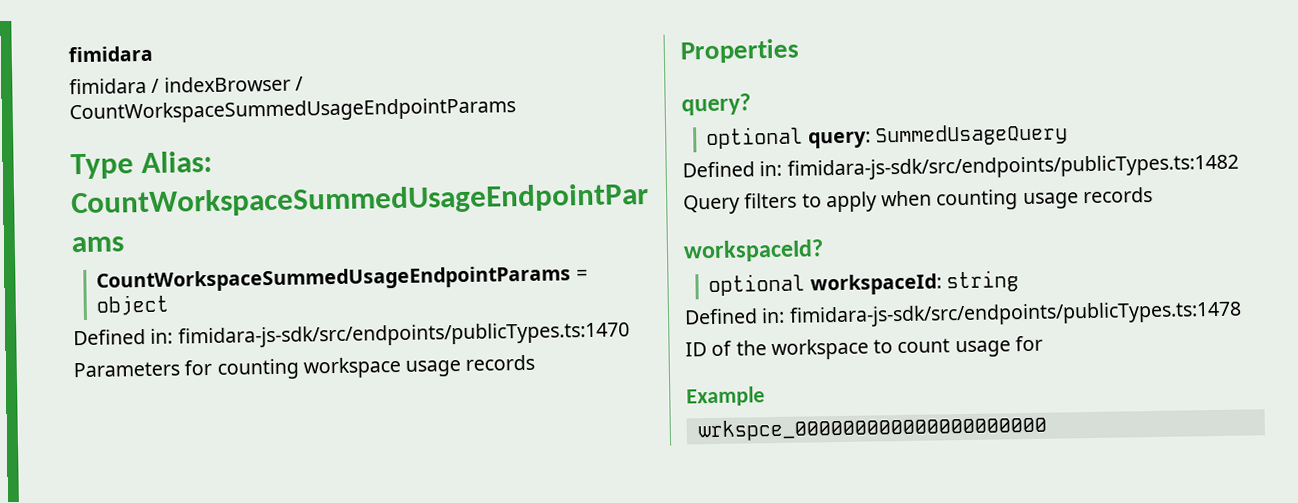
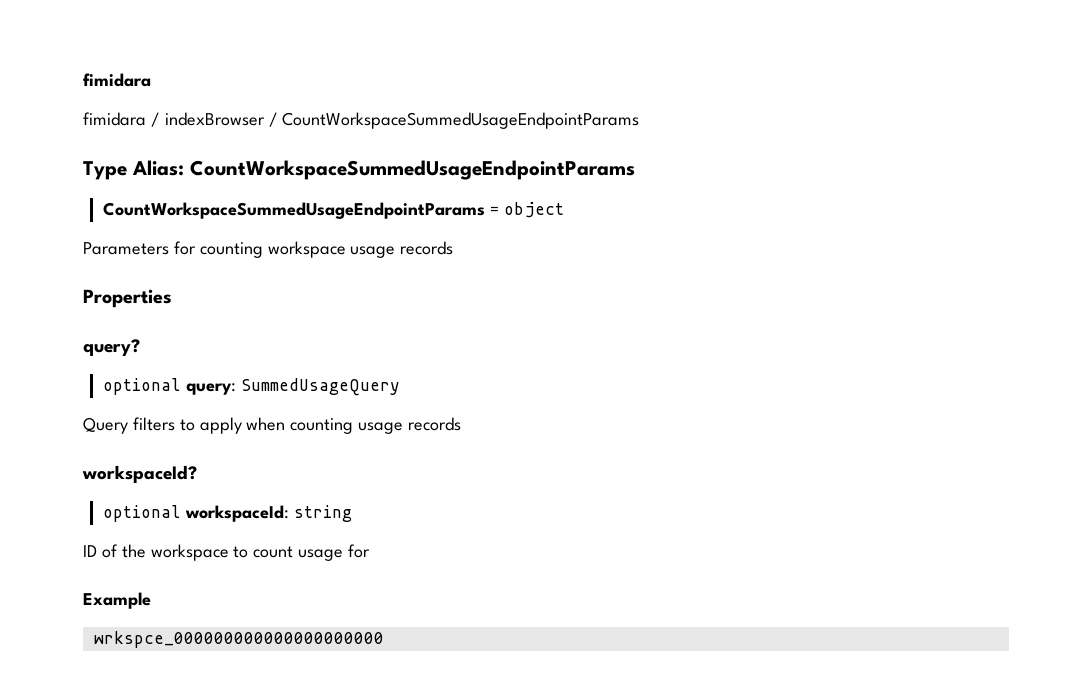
[73,321,630,349] // Defined in: fimidara-js-sdk/src/endpoints/publicTypes.ts:1470 -> (564, 210) none
[682,153,1239,181] // Defined in: fimidara-js-sdk/src/endpoints/publicTypes.ts:1482 -> (400, 387) none
[684,300,1242,328] // Defined in: fimidara-js-sdk/src/endpoints/publicTypes.ts:1478 -> (352, 513) none

